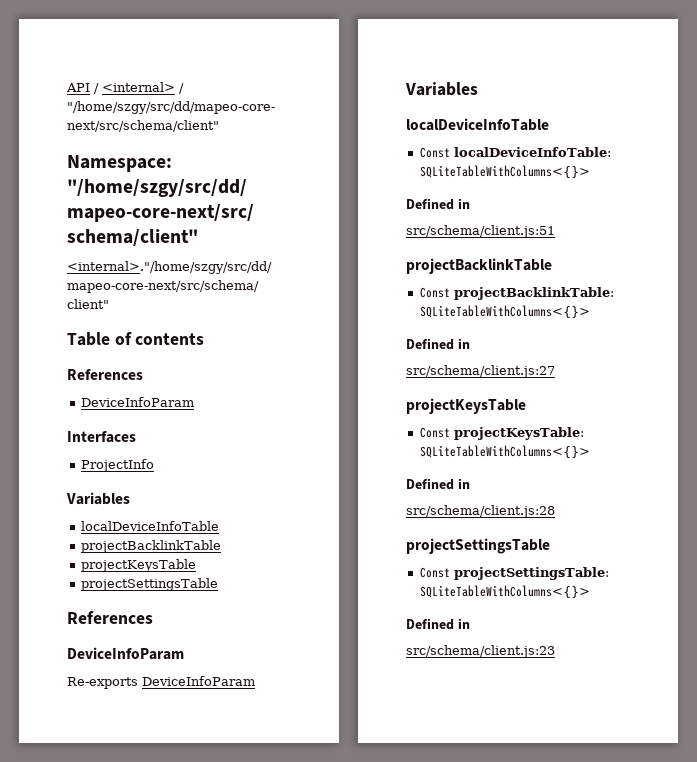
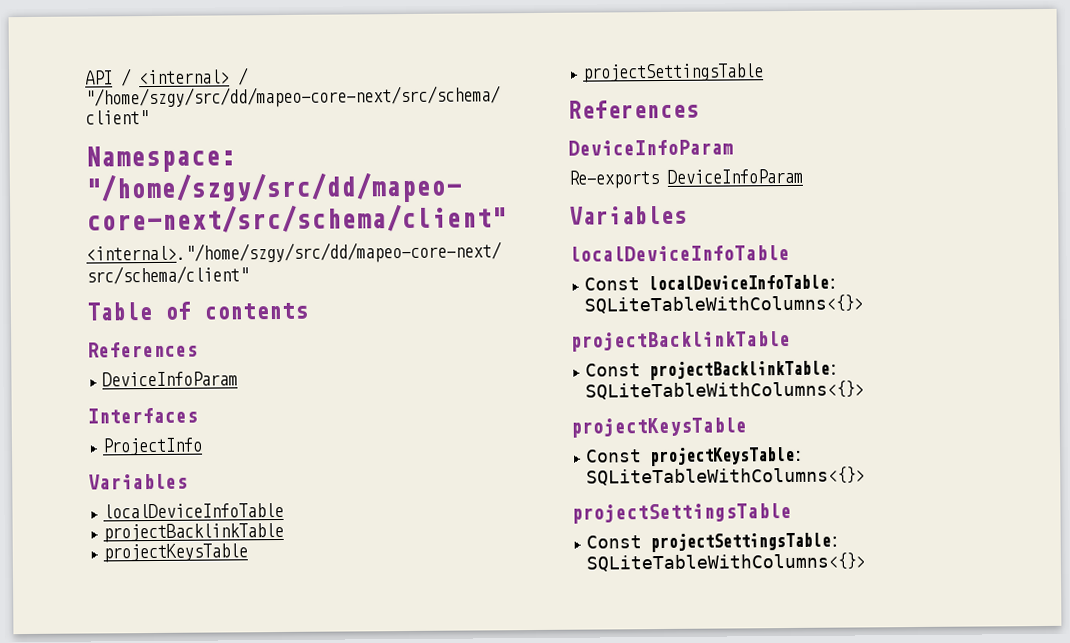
[406,198,470,210] [406,225,555,238] // Defined in // src/schema/client.js:51 -> (864, 304) none
[406,338,470,350] [406,365,555,378] // Defined in // src/schema/client.js:27 -> (865, 390) none
[406,478,470,490] [406,505,555,518] // Defined in // src/schema/client.js:28 -> (866, 476) none
[406,618,470,630] [406,645,555,658] // Defined in // src/schema/client.js:23 -> (866, 562) none

